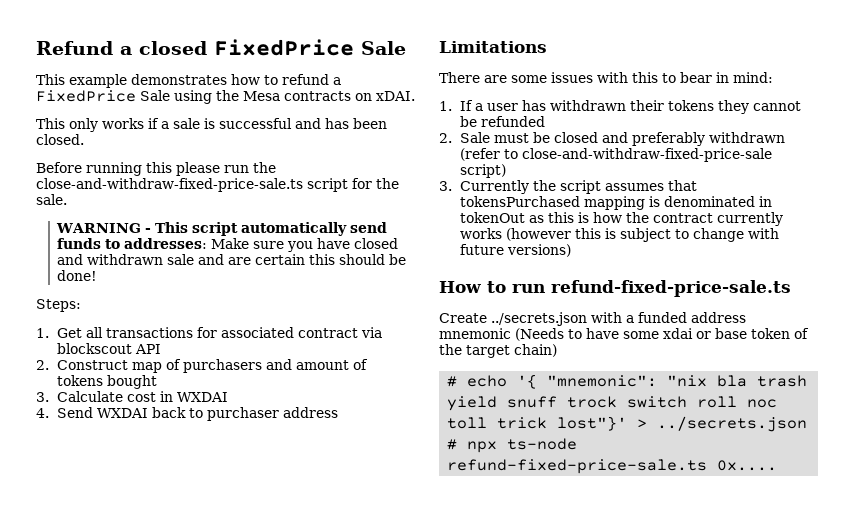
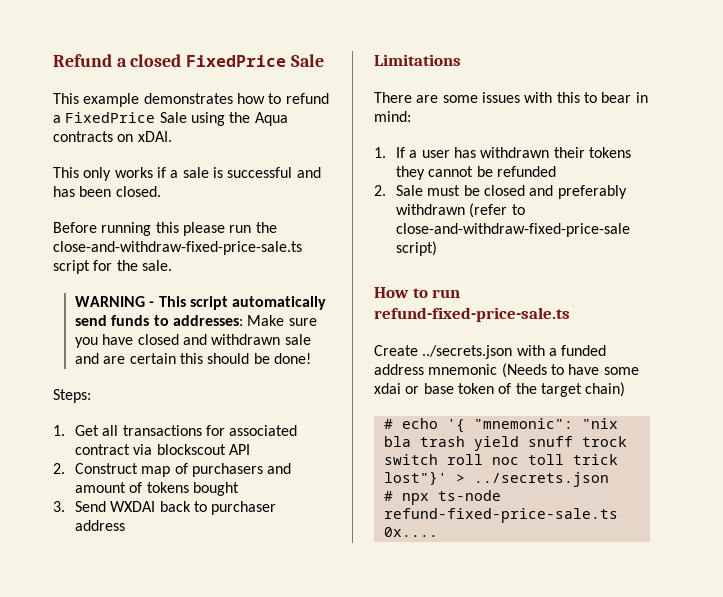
[243,91,280,101] Mesa -> [254,112,288,126] Aqua
[56,391,228,402] [36,408,49,418] Calculate cost in WXDAI // 4. -> (65, 506) none
[439,180,697,194] [459,196,772,210] [459,212,783,226] [459,228,779,242] [459,244,571,257] // 3. Currently the script assumes that tokensPurchased mapping is denominated in tokenOut as this is how the contract currently works (however this is subject to change with future versions) -> (438, 248) none

